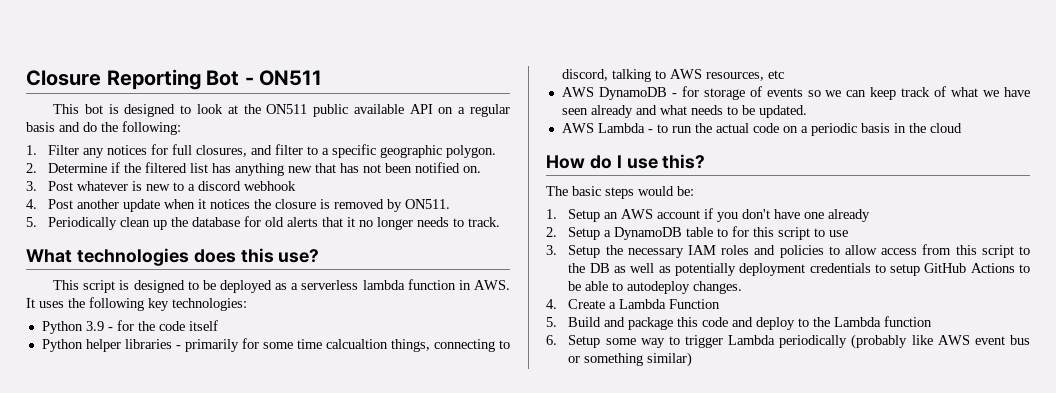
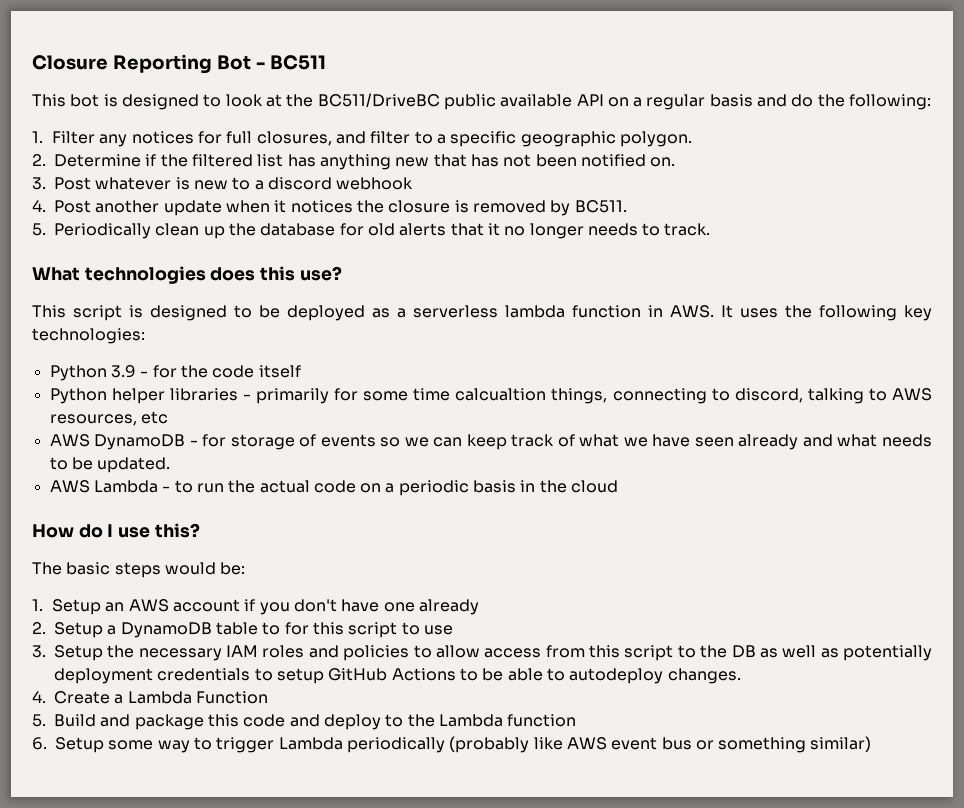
[259,70,323,86] ON511 -> [269,55,326,70] BC511
[266,104,308,114] ON511 -> [317,93,440,107] BC511/DriveBC
[405,199,451,209] ON511. -> [574,200,627,213] BC511.

